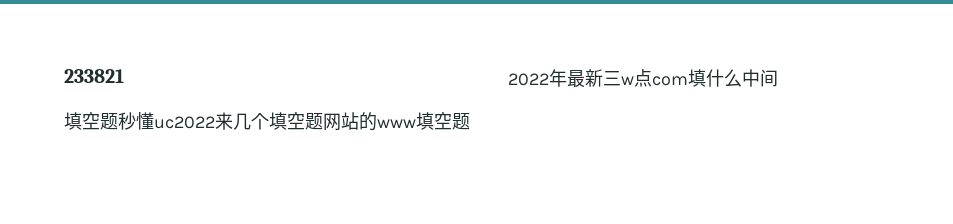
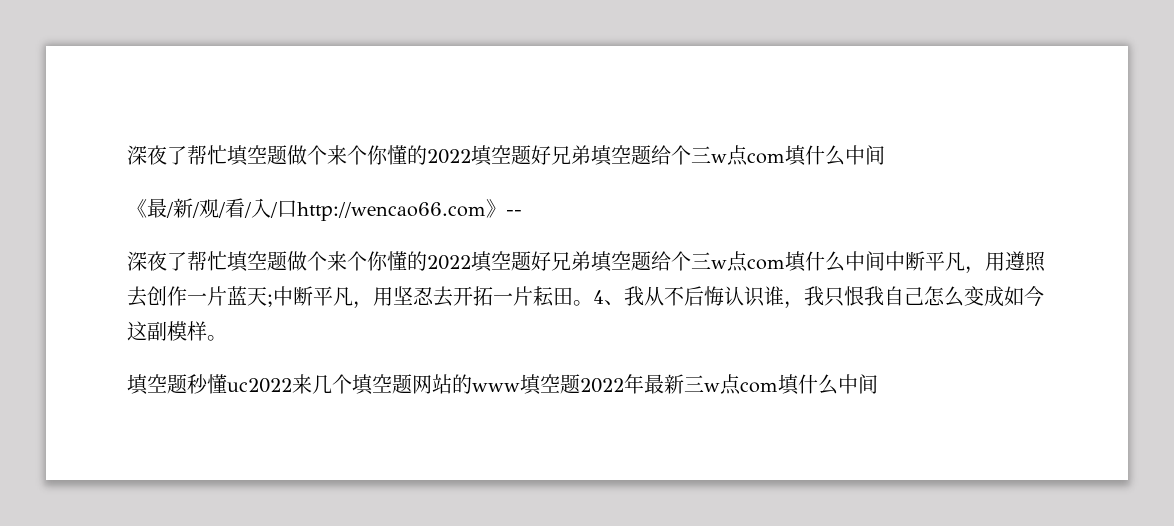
[64,69,124,83] 233821 -> [127,145,885,166] [127,198,522,221] [127,251,1046,274] [127,286,1044,309] [127,321,227,341] 深夜了帮忙填空题做个来个你懂的2022填空题好兄弟填空题给个三w点com填什么中间 // 《最/新/观/看/入/口http://wencao66.com》-- // 深夜了帮忙填空题做个来个你懂的2022填空题好兄弟填空题给个三w点com填什么中间中断平凡，用遵照去创作一片蓝天;中断平凡，用坚忍去开拓一片耘田。4、我从不后悔认识谁，我只恨我自己怎么变成如今这副模样。

